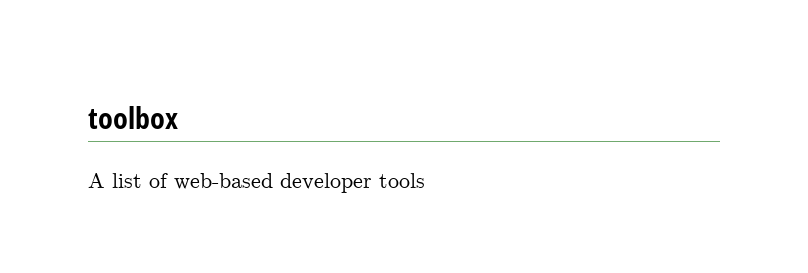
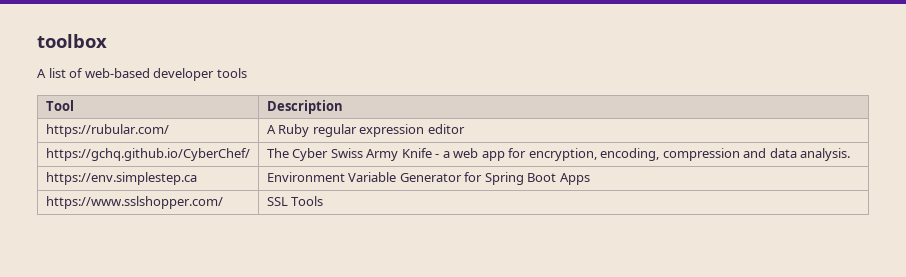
(425, 180) none -> [45,100,74,111] [266,100,343,114] [45,124,169,137] [266,124,465,137] [45,148,250,161] [266,148,851,161] [45,172,197,185] [266,172,590,185] [45,196,223,209] [266,196,324,206] // Tool | Description // https://rubular.com/ | A Ruby regular expression editor // https://gchq.github.io/CyberChef/ | The Cyber Swiss Army Knife - a web app for encryption, encoding, compression and data analysis. // https://env.simplestep.ca | Environment Variable Generator for Spring Boot Apps // https://www.sslshopper.com/ | SSL Tools

